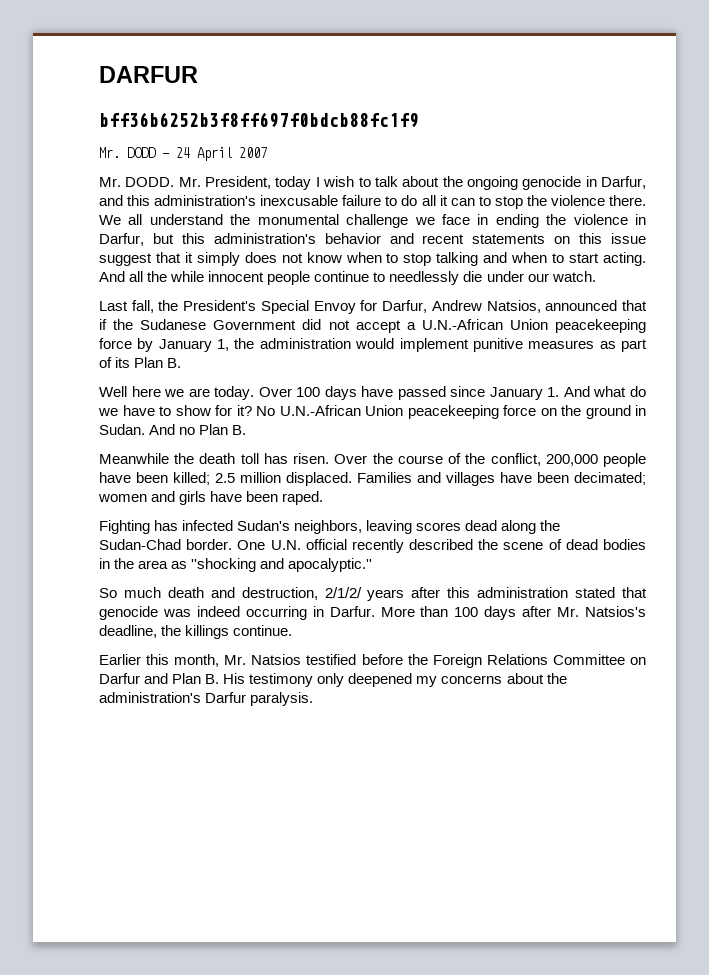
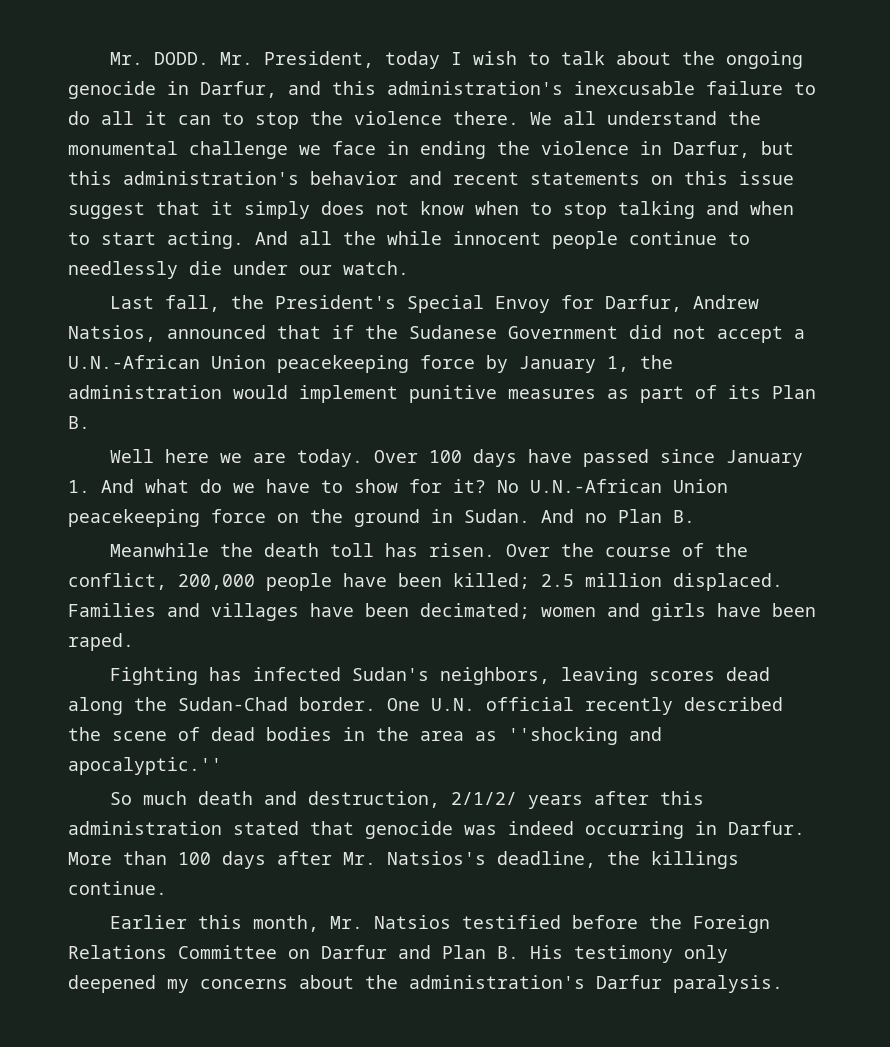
[99,66,198,83] [99,112,419,128] [99,147,267,161] DARFUR // bff36b6252b3f8ff697f0bdcb88fc1f9 // Mr. DODD — 24 April 2007 // -> (110, 58) none

